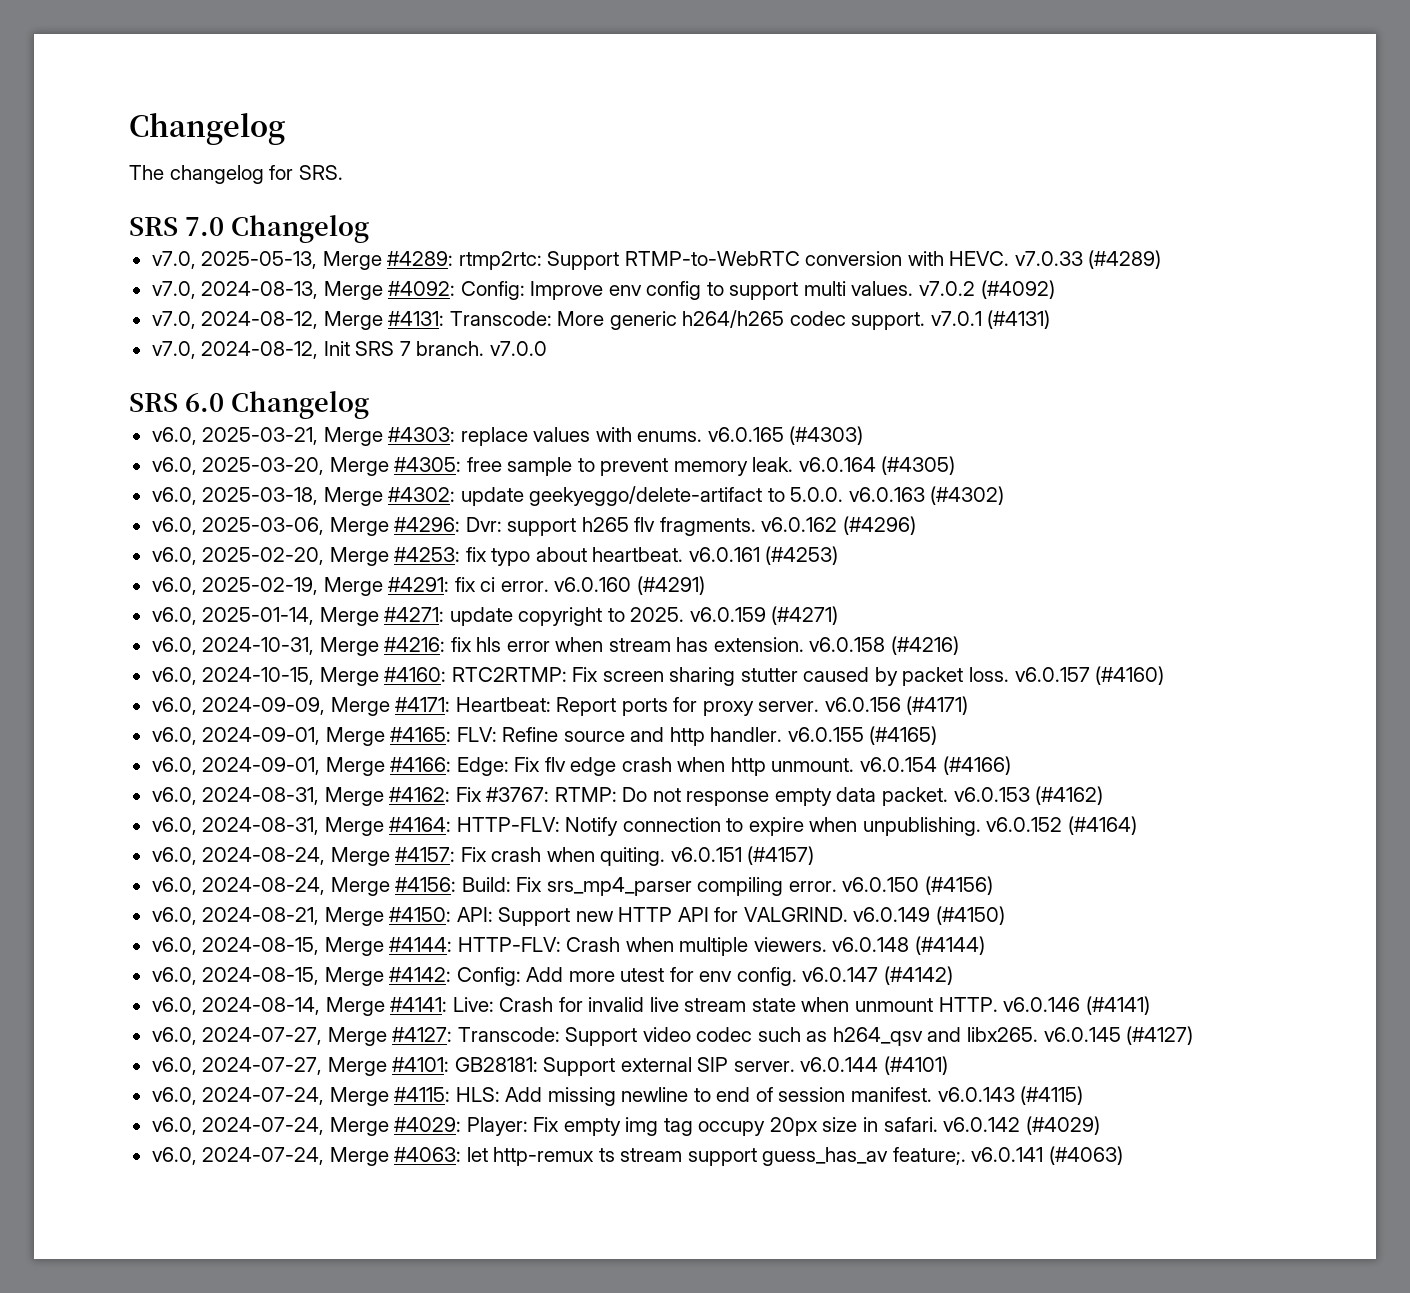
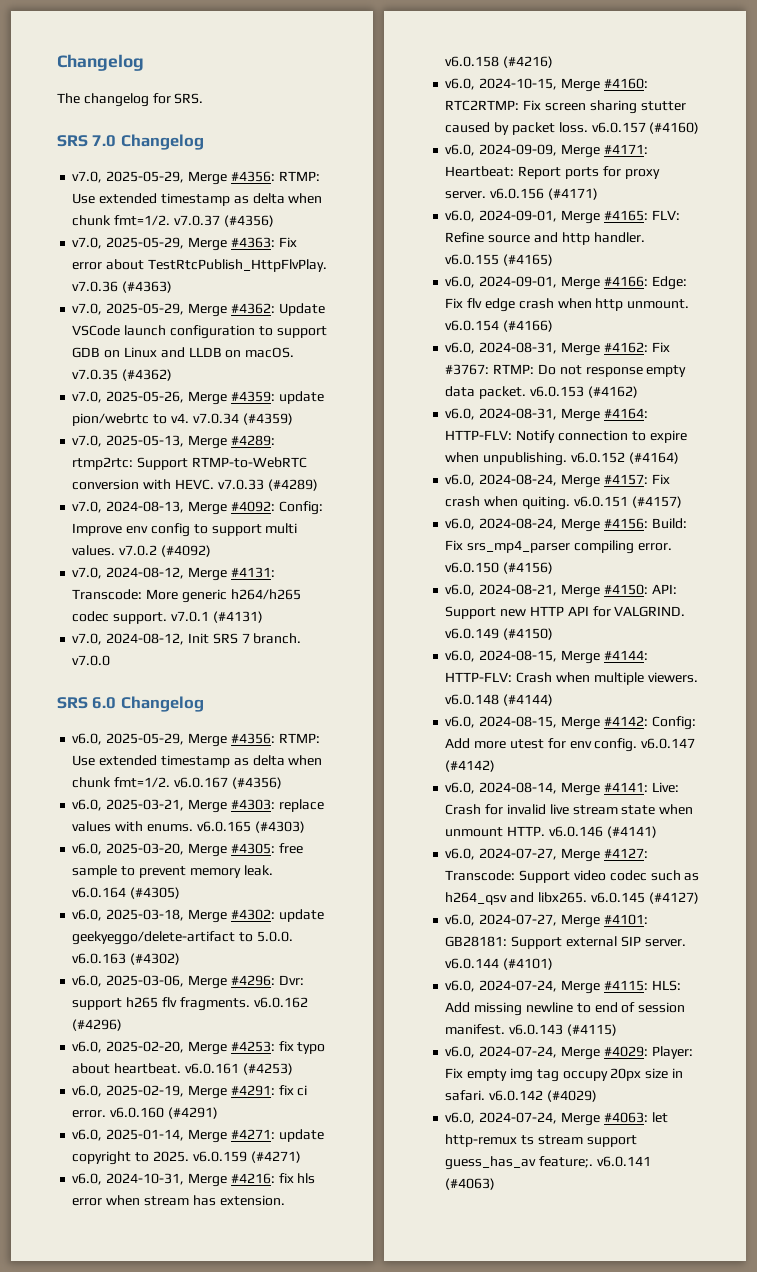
(369, 229) none -> [72,171,320,185] [72,193,323,206] [72,215,274,227] [72,237,297,251] [72,259,327,272] [72,281,173,293] [72,303,325,317] [72,325,327,339] [72,347,295,358] [72,369,173,381] [72,391,324,405] [72,413,293,426] // v7.0, 2025-05-29, Merge #4356: RTMP: Use extended timestamp as delta when chunk fmt=1/2. v7.0.37 (#4356) // v7.0, 2025-05-29, Merge #4363: Fix error about TestRtcPublish_HttpFlvPlay. v7.0.36 (#4363) // v7.0, 2025-05-29, Merge #4362: Update VSCode launch configuration to support GDB on Linux and LLDB on macOS. v7.0.35 (#4362) // v7.0, 2025-05-26, Merge #4359: update pion/webrtc to v4. v7.0.34 (#4359)
(369, 405) none -> [72,733,320,747] [72,755,323,768] [72,777,282,789] // v6.0, 2025-05-29, Merge #4356: RTMP: Use extended timestamp as delta when chunk fmt=1/2. v6.0.167 (#4356)

